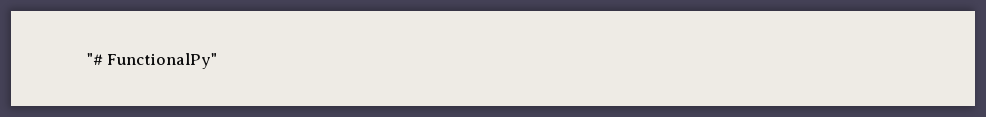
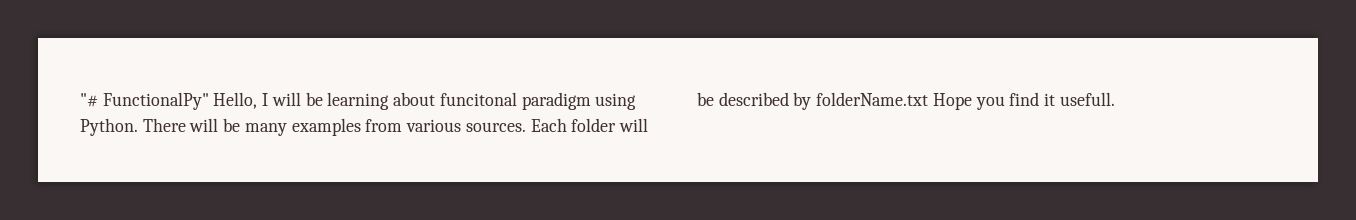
(218, 61) none -> [213,92,637,110] [80,118,648,136] [697,92,1115,110] Hello, I will be learning about funcitonal paradigm using Python. There will be many examples from various sources. Each folder will be described by folderName.txt Hope you find it usefull.

